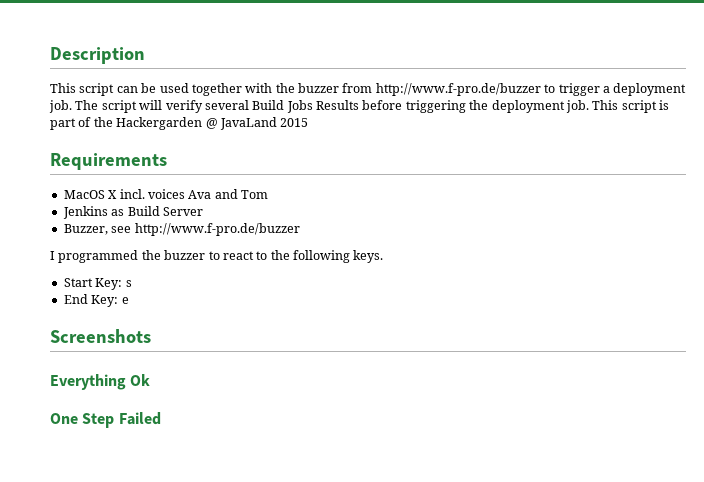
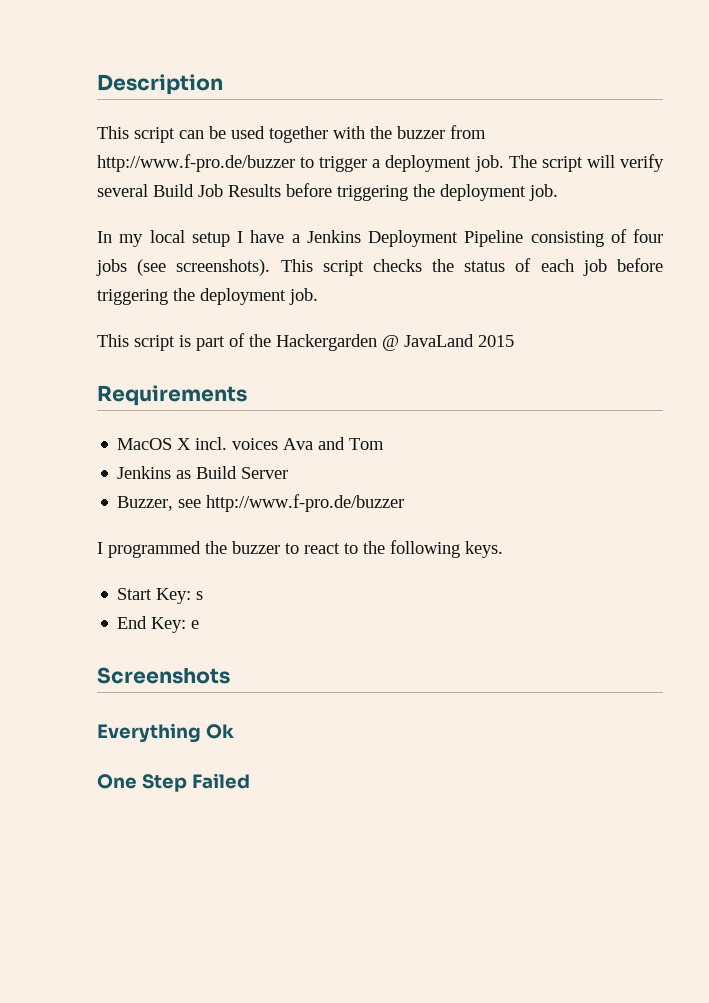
[286,100,313,113] Jobs -> [198,184,223,197] Job
(589, 106) none -> [97,229,663,247] [96,258,663,276] [97,288,318,305] // In my local setup I have a Jenkins Deployment Pipeline consisting of four jobs (see screenshots). This script checks the status of each job before triggering the deployment job. //

